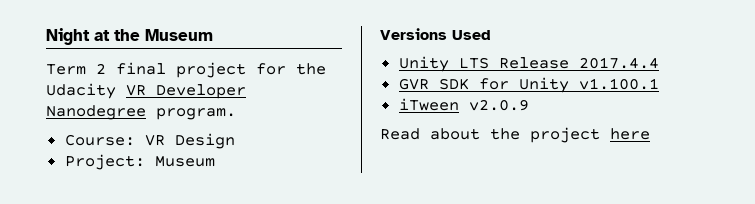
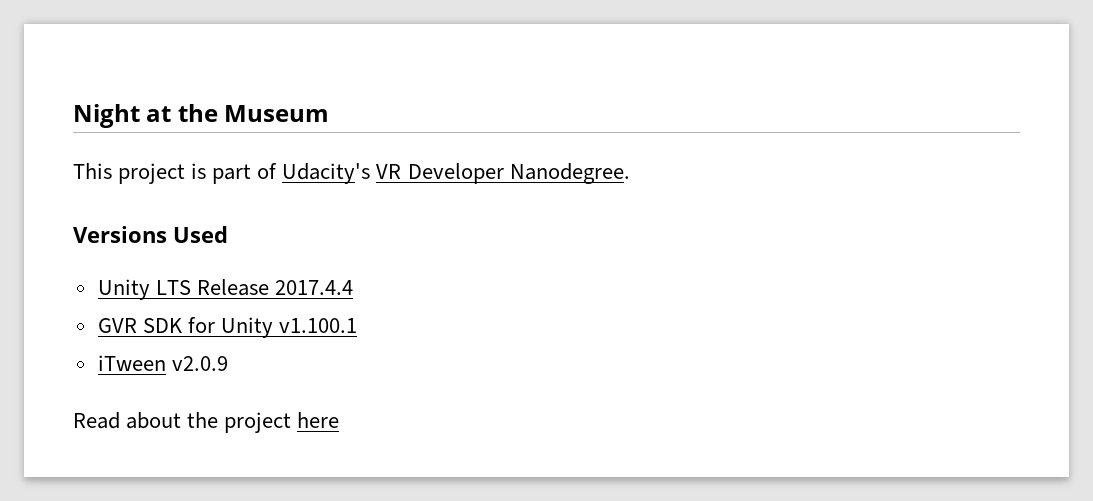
[46,62,326,78] [46,83,246,99] [46,105,236,120] [64,133,235,149] [64,154,215,170] Term 2 final project for the Udacity VR Developer Nanodegree program. // Course: VR Design // Project: Museum -> [73,163,630,184] This project is part of Udacity's VR Developer Nanodegree.

